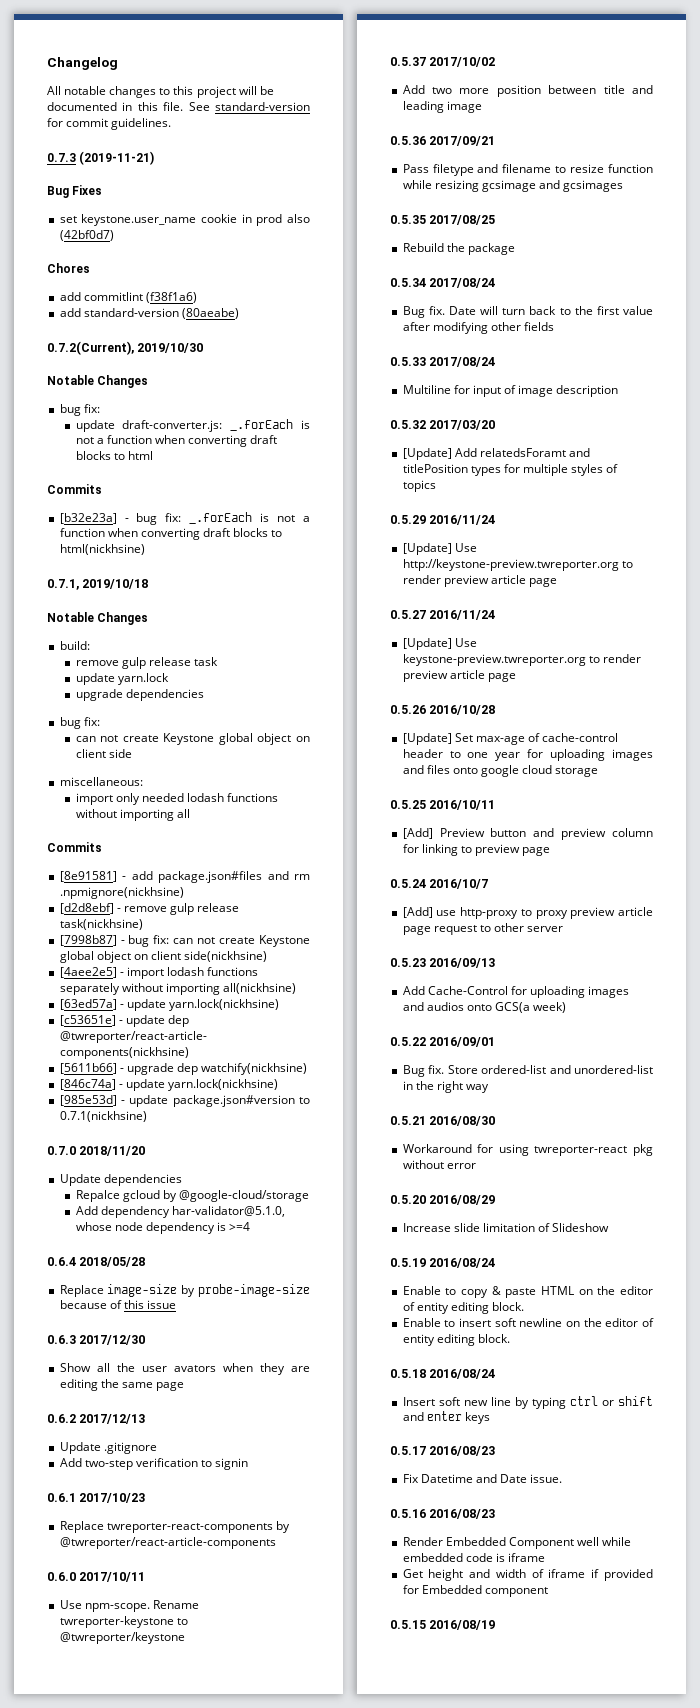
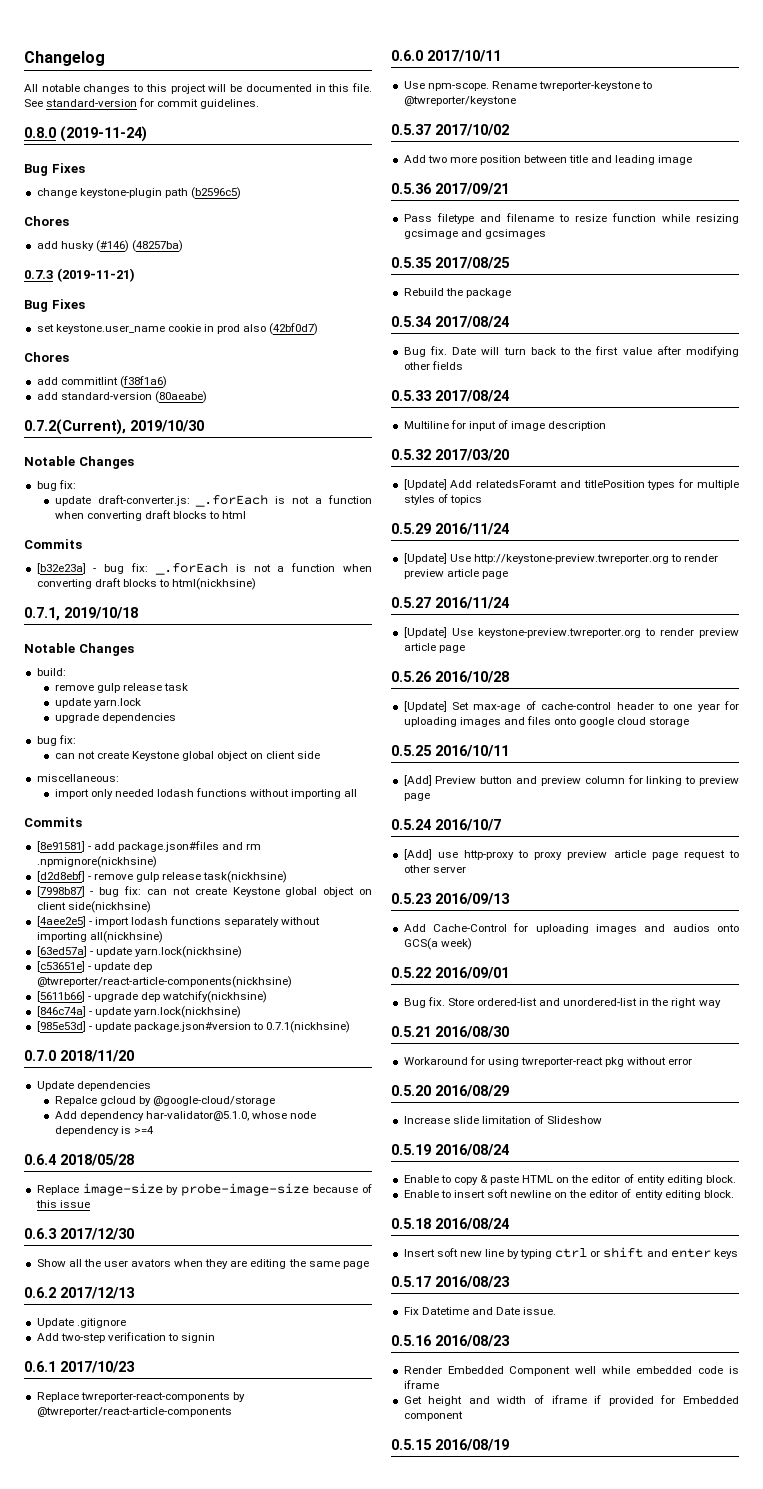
(172, 124) none -> [24,126,147,142] [24,163,85,176] [36,187,241,199] [24,216,69,226] [36,240,183,252] // 0.8.0 (2019-11-24) // Bug Fixes // change keystone-plugin path (b2596c5) // Chores // add husky (#146) (48257ba)

